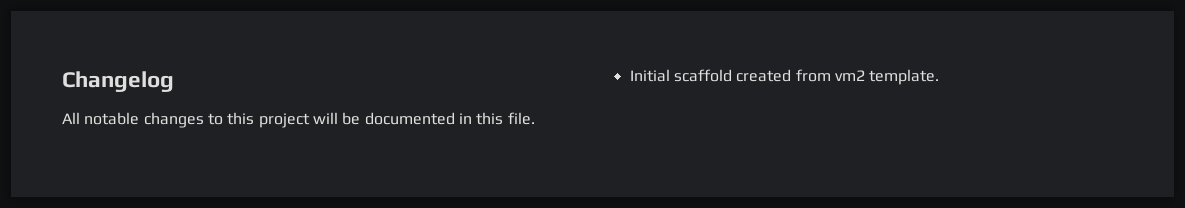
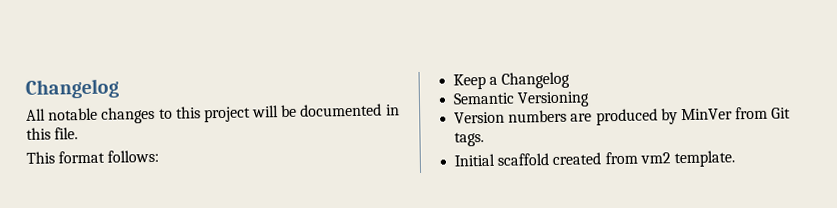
(535, 118) none -> [26,149,160,164] [453,71,571,90] [453,91,591,108] [454,106,792,126] [454,132,485,147] // This format follows: // Keep a Changelog // Semantic Versioning // Version numbers are produced by MinVer from Git tags.

